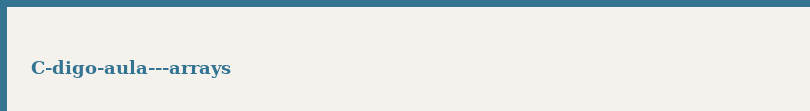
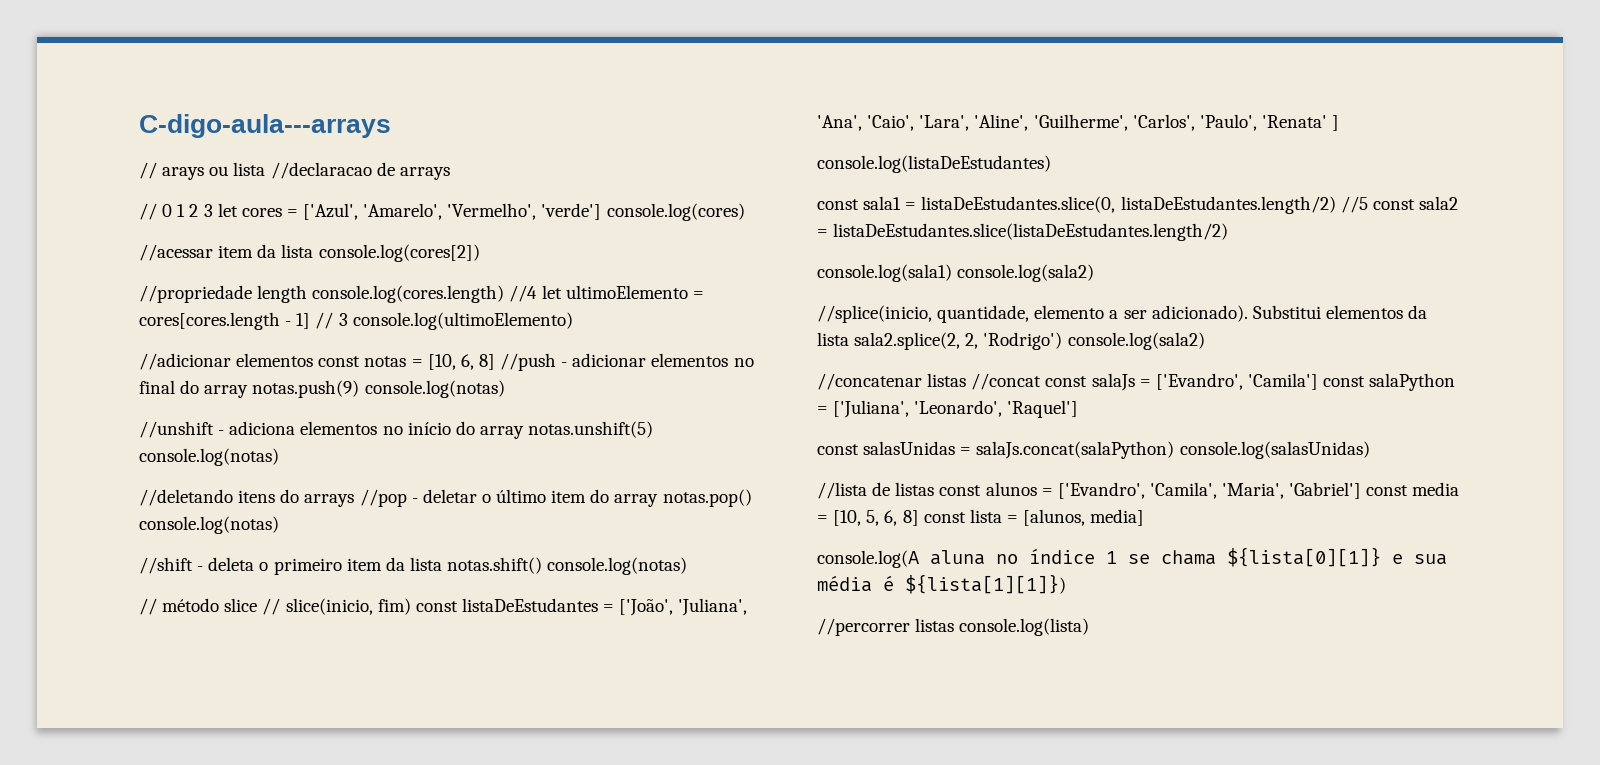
(231, 69) none -> [139,162,450,180] [139,203,745,221] [139,244,480,262] [139,285,704,303] [139,312,573,330] [139,353,754,371] [139,380,505,398] [139,421,654,439] [139,448,279,466] [139,489,752,507] [139,516,279,534] [139,557,688,575] [139,598,748,616] [817,114,1340,131] [817,155,1051,173] [817,196,1458,214] [817,223,1229,241] [817,264,1095,282] [817,305,1428,323] [817,332,1205,350] [817,373,1456,391] [817,400,1079,418] [817,441,1370,459] [817,482,1460,499] [817,509,1145,526] [817,547,1447,568] [817,574,1066,594] [817,618,1090,636] // // arays ou lista //declaracao de arrays // // 0 1 2 3 let cores = ['Azul', 'Amarelo', 'Vermelho', 'verde'] console.log(cores) // //acessar item da lista console.log(cores[2]) // //propriedade length console.log(cores.length) //4 let ultimoElemento = cores[cores.length - 1] // 3 console.log(ultimoElemento) // //adicionar elementos const notas = [10, 6, 8] //push - adicionar elementos no final do array notas.push(9) console.log(notas) // //unshift - adiciona elementos no início do array notas.unshift(5) console.log(notas) // //deletando itens do arrays //pop - deletar o último item do array notas.pop() console.log(notas) // //shift - deleta o primeiro item da lista notas.shift() console.log(notas) // // método slice // slice(inicio, fim) const listaDeEstudantes = ['João', 'Juliana', 'Ana', 'Caio', 'Lara', 'Aline', 'Guilherme', 'Carlos', 'Paulo', 'Renata' ] // console.log(listaDeEstudantes) // const sala1 = listaDeEstudantes.slice(0, listaDeEstudantes.length/2) //5 const sala2 = listaDeEstudantes.slice(listaDeEstudantes.length/2) // console.log(sala1) console.log(sala2) // //splice(inicio, quantidade, elemento a ser adicionado). Substitui elementos da lista sala2.splice(2, 2, 'Rodrigo') console.log(sala2) // //concatenar listas //concat const salaJs = ['Evandro', 'Camila'] const salaPython = ['Juliana', 'Leonardo', 'Raquel'] // const salasUnidas = salaJs.concat(salaPython) console.log(salasUnidas) // //lista de listas const alunos = ['Evandro', 'Camila', 'Maria', 'Gabriel'] const media = [10, 5, 6, 8] const lista = [alunos, media] // console.log(A aluna no índice 1 se chama ${lista[0][1]} e sua média é ${lista[1][1]}) // //percorrer listas console.log(lista)

